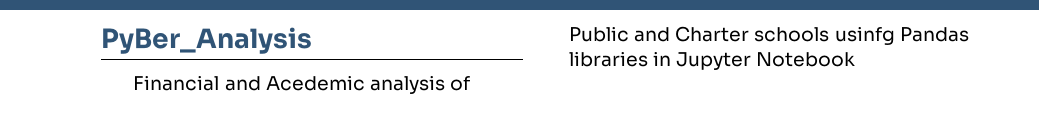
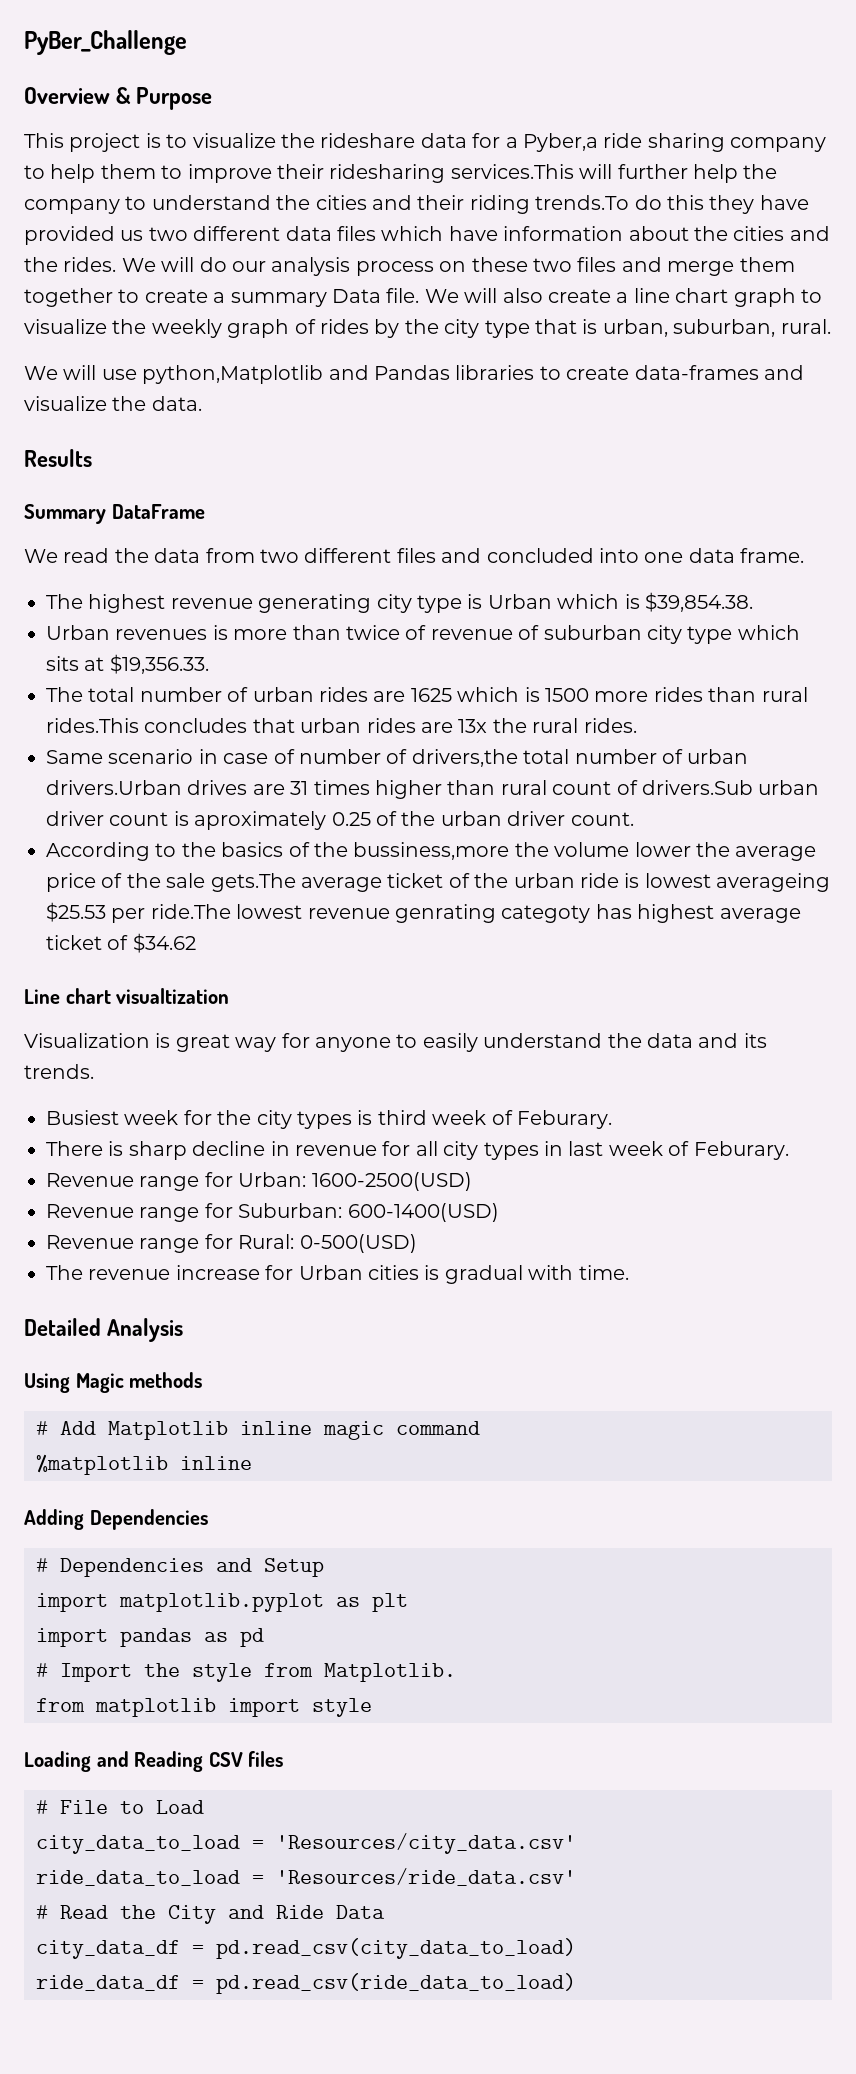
[101,27,312,54] [133,75,470,94] [569,26,969,45] [569,51,856,70] PyBer_Analysis // Financial and Acedemic analysis of Public and Charter schools usinfg Pandas libraries in Jupyter Notebook -> [24,30,187,55] [24,87,213,110] [24,133,827,152] [24,164,778,183] [24,195,809,214] [24,226,830,245] [24,257,795,276] [24,288,822,307] [24,319,831,338] [24,365,804,384] [24,396,202,411] [24,449,92,467] [24,504,205,524] [24,548,805,563] [46,592,753,613] [46,625,800,644] [46,654,209,674] [46,687,808,702] [46,718,637,733] [46,749,749,767] [46,780,820,799] [46,811,634,830] [46,842,817,861] [46,873,831,892] [46,902,801,923] [46,933,196,953] [24,988,230,1004] [24,1033,767,1052] [24,1064,94,1079] [46,1110,612,1129] [46,1141,789,1160] [46,1172,472,1191] [46,1203,499,1222] [46,1234,417,1253] [46,1265,629,1284] [24,1318,184,1342] [24,1372,203,1393] [36,1421,480,1440] [36,1454,252,1475] [24,1509,208,1530] [36,1558,324,1577] [36,1593,408,1612] [36,1628,264,1647] [36,1663,456,1682] [36,1698,372,1717] [24,1751,284,1772] [36,1800,204,1814] [36,1833,576,1854] [36,1868,576,1886] [36,1905,385,1924] [36,1938,576,1959] [36,1973,576,1994] PyBer_Challenge // Overview & Purpose // This project is to visualize the rideshare data for a Pyber,a ride sharing company to help them to improve their ridesharing services.This will further help the company to understand the cities and their riding trends.To do this they have provided us two different data files which have information about the cities and the rides. We will do our analysis process on these two files and merge them together to create a summary Data file. We will also create a line chart graph to visualize the weekly graph of rides by the city type that is urban, suburban, rural. // We will use python,Matplotlib and Pandas libraries to create data-frames and visualize the data. // Results // Summary DataFrame // We read the data from two different files and concluded into one data frame. // The highest revenue generating city type is Urban which is $39,854.38. // Urban revenues is more than twice of revenue of suburban city type which sits at $19,356.33. // The total number of urban rides are 1625 which is 1500 more rides than rural rides.This concludes that urban rides are 13x the rural rides. // Same scenario in case of number of drivers,the total number of urban drivers.Urban drives are 31 times higher than rural count of drivers.Sub urban driver count is aproximately 0.25 of the urban driver count. // According to the basics of the bussiness,more the volume lower the average price of the sale gets.The average ticket of the urban ride is lowest averageing $25.53 per ride.The lowest revenue genrating categoty has highest average ticket of $34.62 // Line chart visualtization // Visualization is great way for anyone to easily understand the data and its trends. // Busiest week for the city types is third week of Feburary. // There is sharp decline in revenue for all city types in last week of Feburary. // Revenue range for Urban: 1600-2500(USD) // Revenue range for Suburban: 600-1400(USD) // Revenue range for Rural: 0-500(USD) // The revenue increase for Urban cities is gradual with time. // Detailed Analysis // Using Magic methods // # Add Matplotlib inline magic command // %matplotlib inline // Adding Dependencies // # Dependencies and Setup // import matplotlib.pyplot as plt // import pandas as pd // # Import the style from Matplotlib. // from matplotlib import style // Loading and Reading CSV files // # File to Load // city_data_to_load = 'Resources/city_data.csv' // ride_data_to_load = 'Resources/ride_data.csv' // # Read the City and Ride Data // city_data_df = pd.read_csv(city_data_to_load) // ride_data_df = pd.read_csv(ride_data_to_load)

